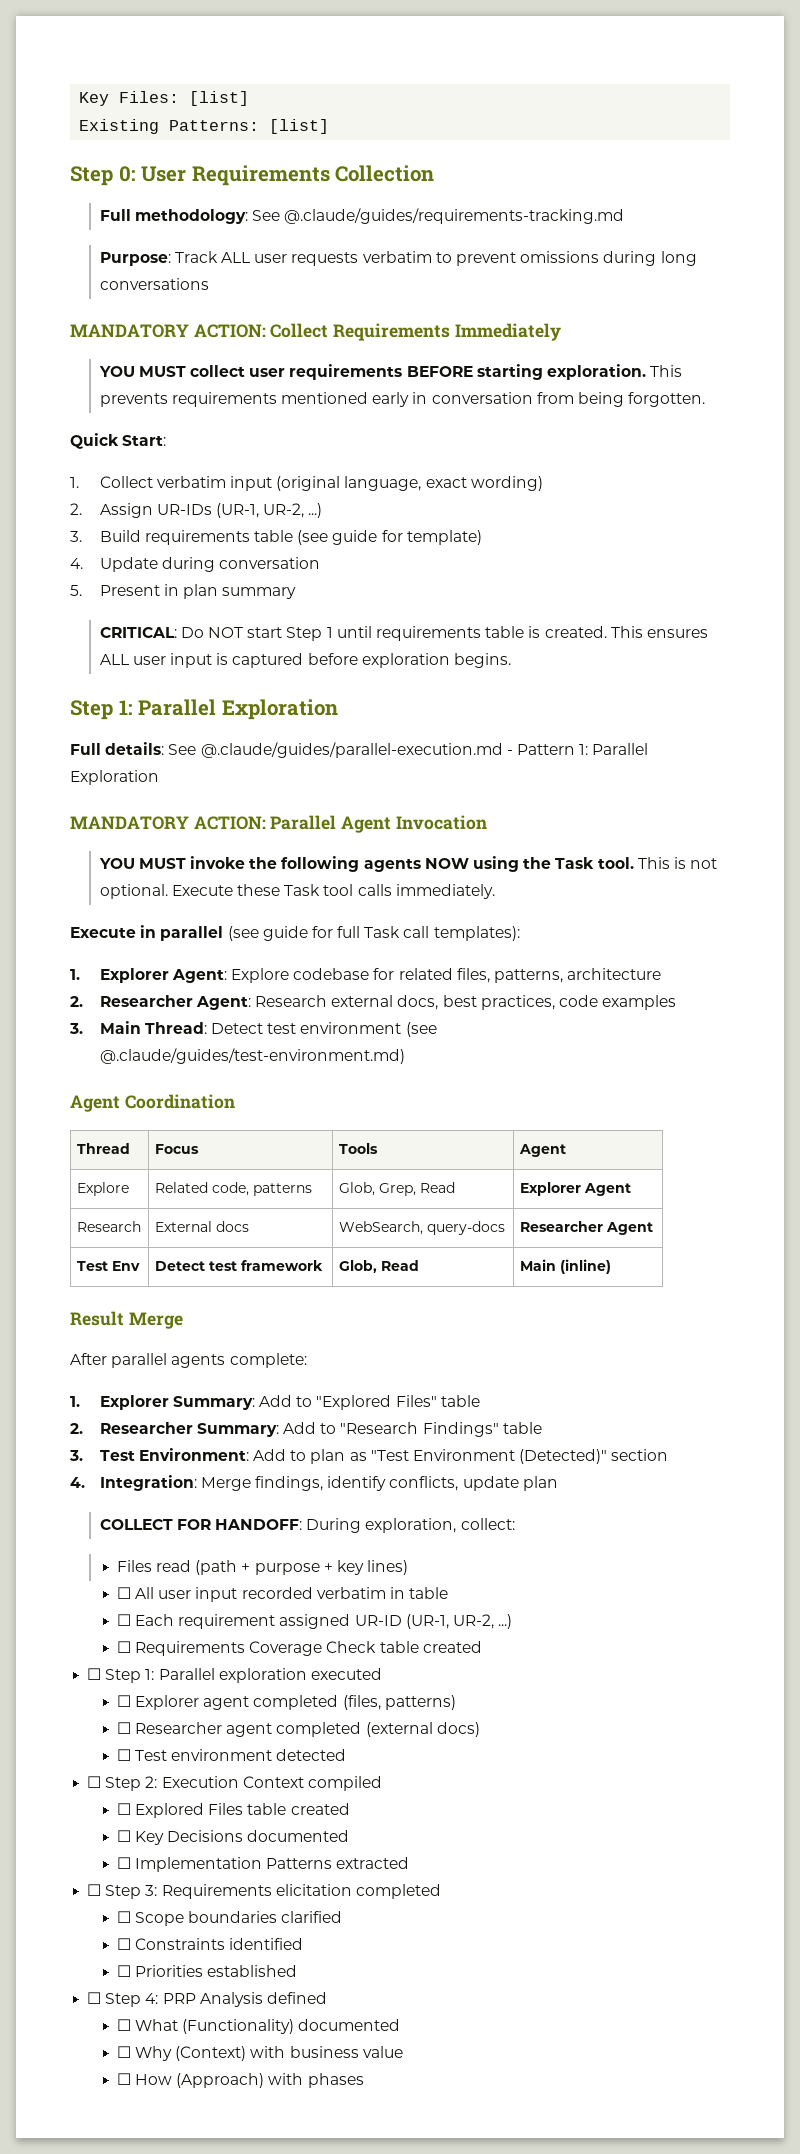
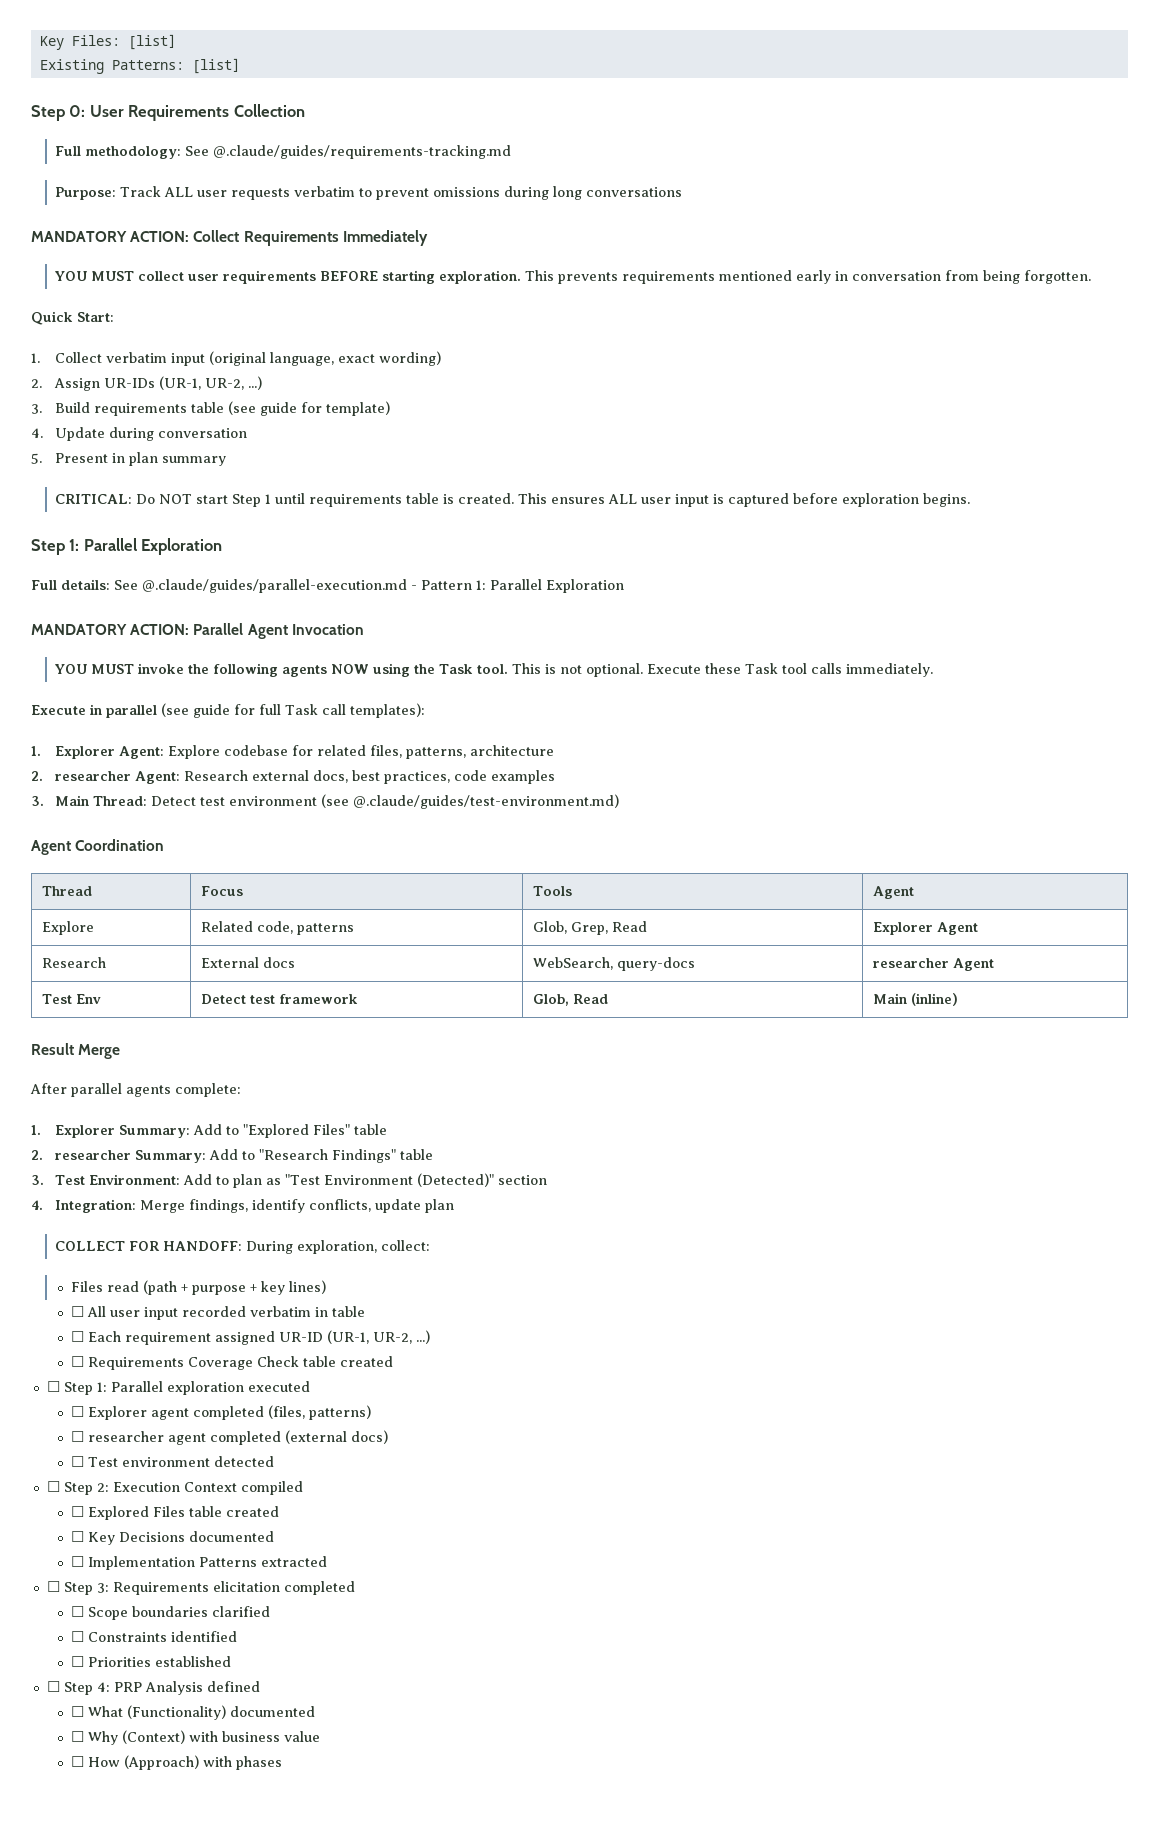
[99,995,193,1007] Researcher -> [55,771,132,781] researcher
[519,1221,603,1232] Researcher -> [873,958,950,968] researcher
[99,1422,193,1434] Researcher -> [55,1150,132,1160] researcher
[134,1722,222,1734] Researcher -> [88,1431,165,1442] researcher

